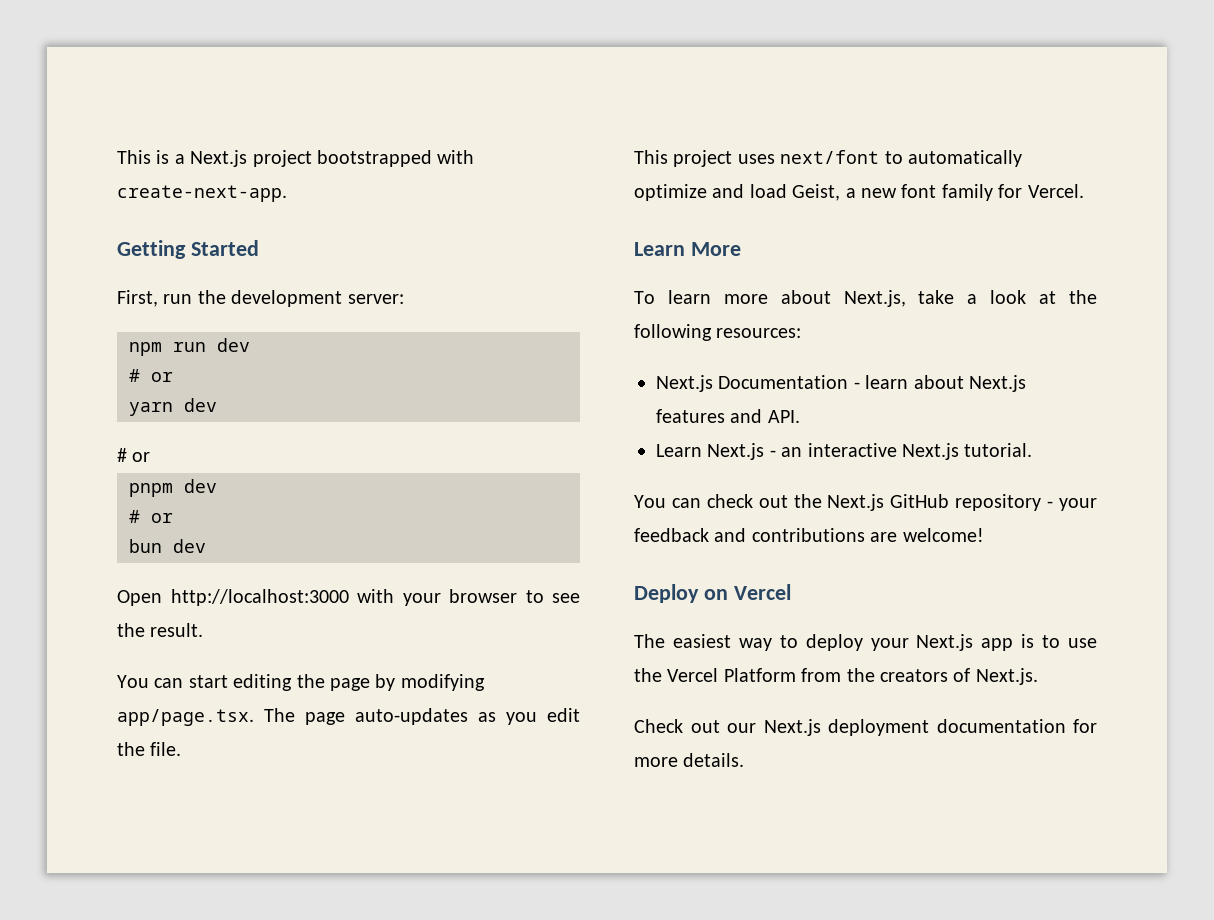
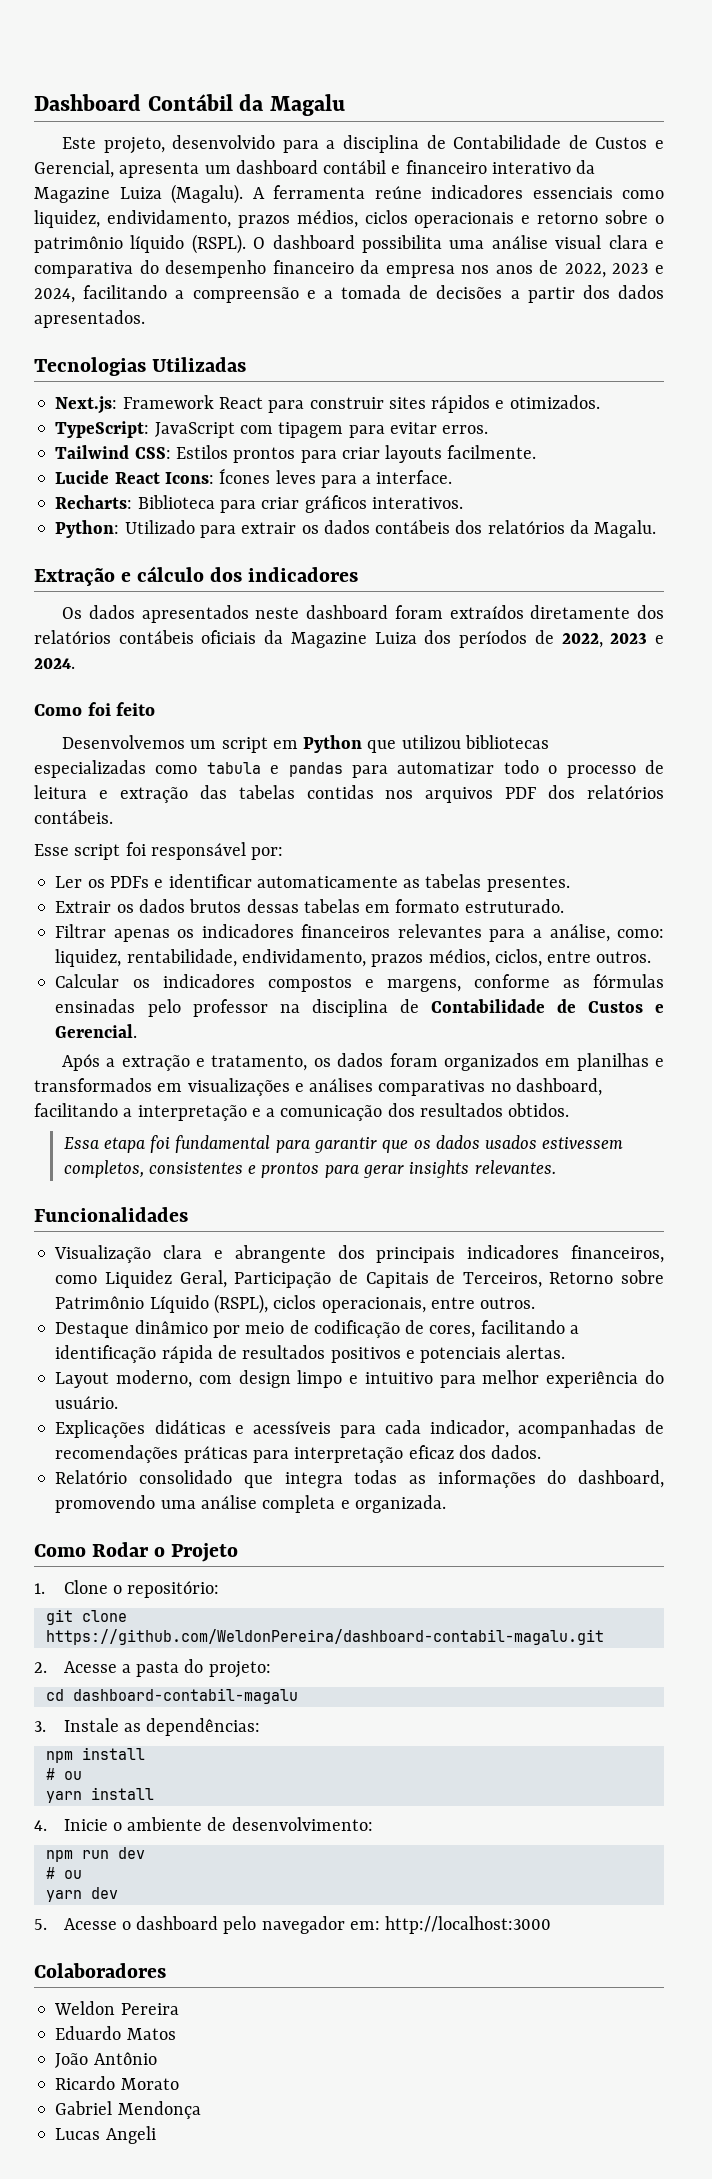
[117,150,475,167] [117,185,287,202] [117,240,259,259] [117,290,404,307] This is a Next.js project bootstrapped with create-next-app. // Getting Started // First, run the development server: -> [34,94,345,116] [62,135,664,154] [34,160,596,178] [34,184,664,204] [34,210,665,228] [34,234,664,254] [34,260,664,278] [34,285,664,303] [34,310,145,328] [34,357,247,376] [55,395,600,414] [55,421,489,438] [55,445,537,463] [55,468,453,488] [55,495,463,513] [55,520,657,538] [34,566,359,586] [62,605,664,623] [34,630,665,648] [34,658,75,669] [34,702,156,716] [62,735,549,753] [34,760,664,778] [34,785,664,803] [34,810,113,824] [34,842,284,860] [55,874,570,892] [55,899,564,913] [55,924,664,942] [55,949,652,967] [55,974,665,992] [55,999,665,1017] [55,1024,138,1038] [62,1053,664,1071] [34,1078,602,1096] [34,1103,570,1121] [63,1135,624,1153] [63,1160,556,1178] [34,1207,188,1222] [54,1245,664,1263] [55,1270,664,1288] [55,1294,536,1314] [55,1320,579,1338] [55,1345,566,1363] [55,1370,664,1388] [55,1396,119,1409] [55,1420,665,1438] [55,1445,542,1463] [55,1470,665,1488] [55,1495,446,1513] [34,1542,239,1562] [34,1580,220,1598] [45,1609,127,1625] [45,1629,604,1645] [34,1659,271,1678] [45,1688,298,1704] [34,1718,261,1736] [45,1747,145,1763] [45,1768,82,1780] [45,1787,154,1803] [34,1817,373,1831] Dashboard Contábil da Magalu // Este projeto, desenvolvido para a disciplina de Contabilidade de Custos e Gerencial, apresenta um dashboard contábil e financeiro interativo da Magazine Luiza (Magalu). A ferramenta reúne indicadores essenciais como liquidez, endividamento, prazos médios, ciclos operacionais e retorno sobre o patrimônio líquido (RSPL). O dashboard possibilita uma análise visual clara e comparativa do desempenho financeiro da empresa nos anos de 2022, 2023 e 2024, facilitando a compreensão e a tomada de decisões a partir dos dados apresentados. // Tecnologias Utilizadas // Next.js: Framework React para construir sites rápidos e otimizados. // TypeScript: JavaScript com tipagem para evitar erros. // Tailwind CSS: Estilos prontos para criar layouts facilmente. // Lucide React Icons: Ícones leves para a interface. // Recharts: Biblioteca para criar gráficos interativos. // Python: Utilizado para extrair os dados contábeis dos relatórios da Magalu. // Extração e cálculo dos indicadores // Os dados apresentados neste dashboard foram extraídos diretamente dos relatórios contábeis oficiais da Magazine Luiza dos períodos de 2022, 2023 e 2024. // Como foi feito // Desenvolvemos um script em Python que utilizou bibliotecas especializadas como tabula e pandas para automatizar todo o processo de leitura e extração das tabelas contidas nos arquivos PDF dos relatórios contábeis. // Esse script foi responsável por: // Ler os PDFs e identificar automaticamente as tabelas presentes. // Extrair os dados brutos dessas tabelas em formato estruturado. // Filtrar apenas os indicadores financeiros relevantes para a análise, como: liquidez, rentabilidade, endividamento, prazos médios, ciclos, entre outros. // Calcular os indicadores compostos e margens, conforme as fórmulas ensinadas pelo professor na disciplina de Contabilidade de Custos e Gerencial. // Após a extração e tratamento, os dados foram organizados em planilhas e transformados em visualizações e análises comparativas no dashboard, facilitando a interpretação e a comunicação dos resultados obtidos. // Essa etapa foi fundamental para garantir que os dados usados estivessem completos, consistentes e prontos para gerar insights relevantes. // Funcionalidades // Visualização clara e abrangente dos principais indicadores financeiros, como Liquidez Geral, Participação de Capitais de Terceiros, Retorno sobre Patrimônio Líquido (RSPL), ciclos operacionais, entre outros. // Destaque dinâmico por meio de codificação de cores, facilitando a identificação rápida de resultados positivos e potenciais alertas. // Layout moderno, com design limpo e intuitivo para melhor experiência do usuário. // Explicações didáticas e acessíveis para cada indicador, acompanhadas de recomendações práticas para interpretação eficaz dos dados. // Relatório consolidado que integra todas as informações do dashboard, promovendo uma análise completa e organizada. // Como Rodar o Projeto // 1. Clone o repositório: // git clone https://github.com/WeldonPereira/dashboard-contabil-magalu.git // 2. Acesse a pasta do projeto: // cd dashboard-contabil-magalu // 3. Instale as dependências: // npm install // # ou // yarn install // 4. Inicie o ambiente de desenvolvimento:
[151,372,173,382] or -> [63,1870,82,1879] ou
[117,448,151,462] [129,479,217,497] [129,510,173,523] [129,539,206,553] [117,589,580,606] [117,623,204,637] [117,674,485,691] [117,708,580,726] [117,742,182,756] [634,150,1022,167] [634,184,1084,201] [634,242,741,256] [634,290,1097,307] [634,324,802,341] [656,375,1026,392] [656,409,800,423] [656,443,1033,460] [634,494,1097,511] [634,528,984,542] [634,584,791,603] [634,634,1097,651] [634,668,1038,685] [634,719,1097,736] [634,753,745,767] # or // pnpm dev // # or // bun dev // Open http://localhost:3000 with your browser to see the result. // You can start editing the page by modifying app/page.tsx. The page auto-updates as you edit the file. // This project uses next/font to automatically optimize and load Geist, a new font family for Vercel. // Learn More // To learn more about Next.js, take a look at the following resources: // Next.js Documentation - learn about Next.js features and API. // Learn Next.js - an interactive Next.js tutorial. // You can check out the Next.js GitHub repository - your feedback and contributions are welcome! // Deploy on Vercel // The easiest way to deploy your Next.js app is to use the Vercel Platform from the creators of Next.js. // Check out our Next.js deployment documentation for more details. -> [34,1916,552,1934] [34,1963,166,1978] [54,2001,179,2015] [55,2026,176,2040] [55,2052,157,2068] [55,2076,179,2090] [55,2101,201,2119] [55,2126,156,2144] 5. Acesse o dashboard pelo navegador em: http://localhost:3000 // Colaboradores // Weldon Pereira // Eduardo Matos // João Antônio // Ricardo Morato // Gabriel Mendonça // Lucas Angeli

